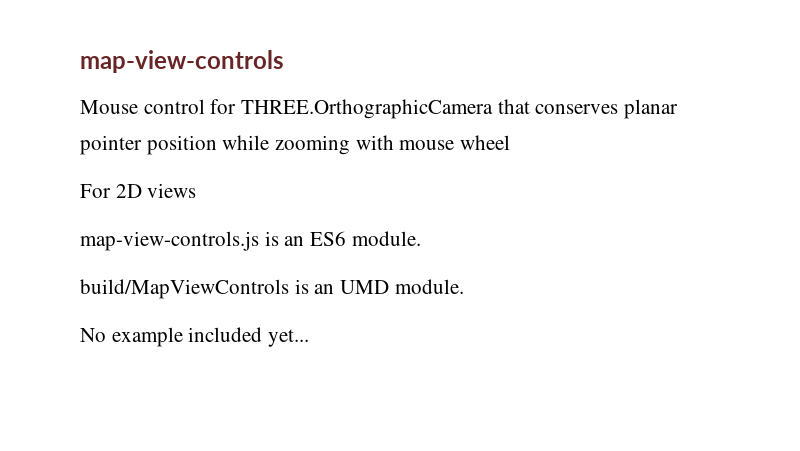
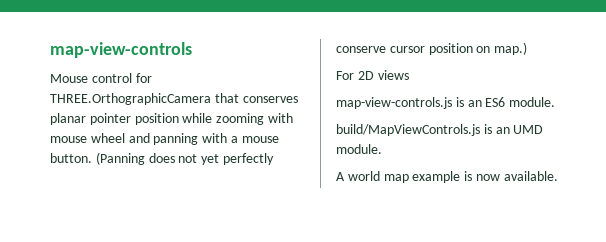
(511, 142) none -> [128,133,279,145] [50,152,274,165] [336,42,528,55] and panning with a mouse button. (Panning does not yet perfectly conserve cursor position on map.)
[80,279,289,299] build/MapViewControls -> [336,124,480,136] build/MapViewControls.js
[80,327,310,347] No example included yet... -> [336,171,558,183] A world map example is now available.

